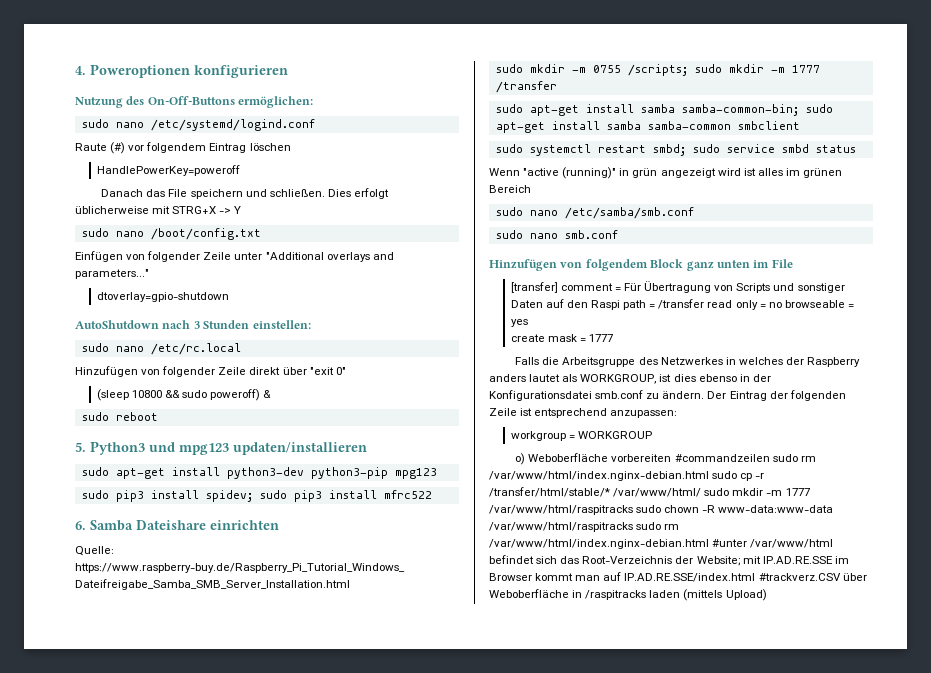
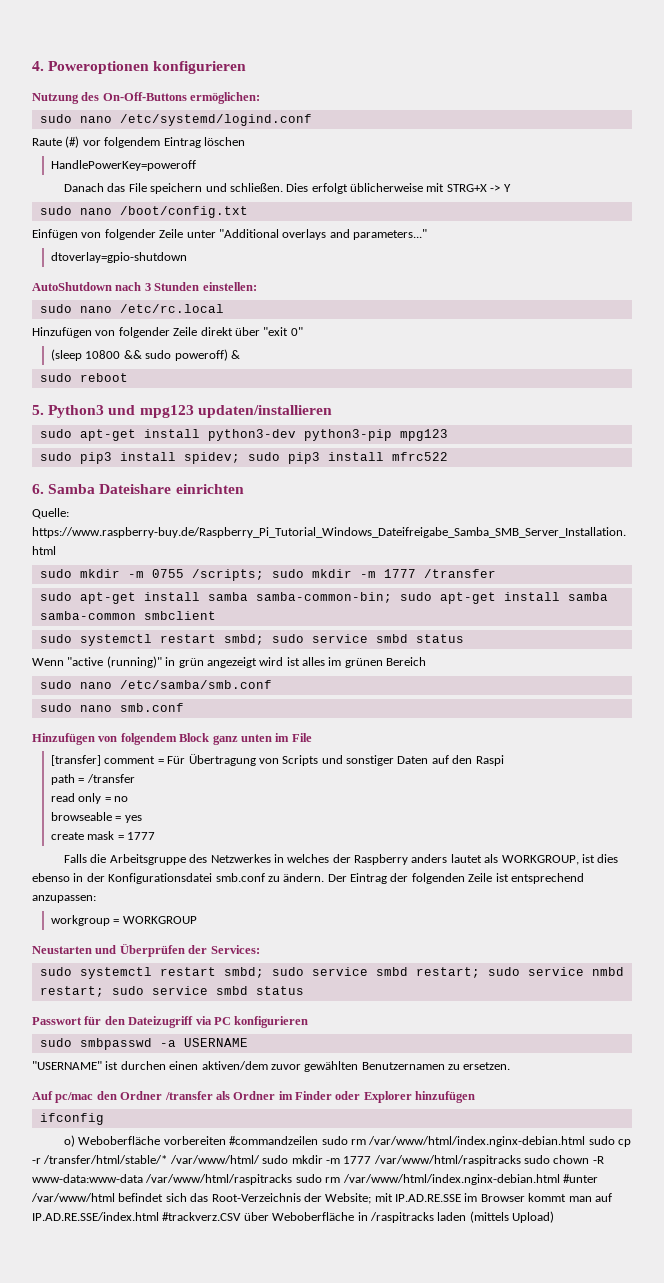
(620, 305) none -> (504, 760) //
(705, 304) none -> (135, 778) //
(782, 305) none -> (129, 799) //
(652, 435) none -> [32,944,260,957] [39,967,624,979] [39,986,304,997] [32,1016,309,1028] [39,1038,248,1050] [32,1061,511,1072] [32,1091,476,1103] [39,1113,104,1125] // Neustarten und Überprüfen der Services: // sudo systemctl restart smbd; sudo service smbd restart; sudo service nmbd restart; sudo service smbd status // Passwort für den Dateizugriff via PC konfigurieren // sudo smbpasswd -a USERNAME // "USERNAME" ist durchen einen aktiven/dem zuvor gewählten Benutzernamen zu ersetzen. // Auf pc/mac den Ordner /transfer als Ordner im Finder oder Explorer hinzufügen // ifconfig

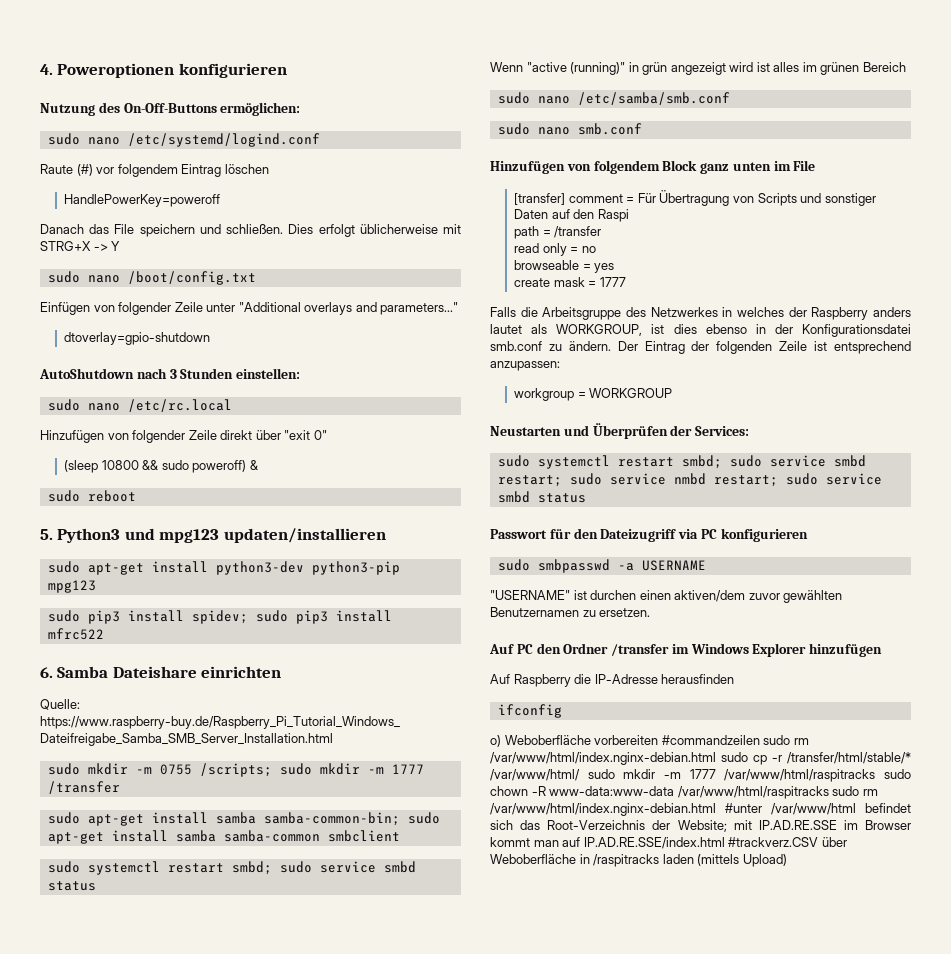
[55,1092,94,1103] pc/mac -> [516,644,533,654] PC
[215,1091,476,1103] als Ordner im Finder oder Explorer hinzufügen -> [671,643,883,657] [490,674,735,687] im Windows Explorer hinzufügen // Auf Raspberry die IP-Adresse herausfinden

